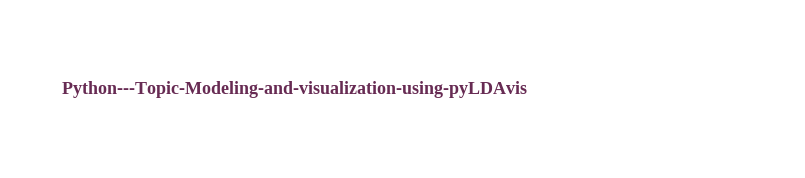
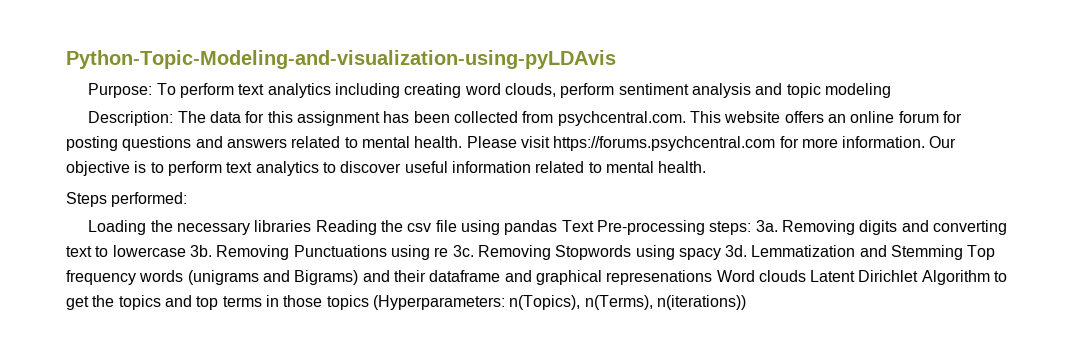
[62,81,527,98] Python---Topic-Modeling-and-visualization-using-pyLDAvis -> [66,50,616,69] [88,83,891,98] [88,111,962,126] [66,136,957,151] [66,161,707,176] [66,192,188,207] [88,220,1007,235] [66,245,996,260] [66,270,1008,285] [66,295,746,310] Python-Topic-Modeling-and-visualization-using-pyLDAvis // Purpose: To perform text analytics including creating word clouds, perform sentiment analysis and topic modeling // Description: The data for this assignment has been collected from psychcentral.com. This website offers an online forum for posting questions and answers related to mental health. Please visit https://forums.psychcentral.com for more information. Our objective is to perform text analytics to discover useful information related to mental health. // Steps performed: // Loading the necessary libraries Reading the csv file using pandas Text Pre-processing steps: 3a. Removing digits and converting text to lowercase 3b. Removing Punctuations using re 3c. Removing Stopwords using spacy 3d. Lemmatization and Stemming Top frequency words (unigrams and Bigrams) and their dataframe and graphical represenations Word clouds Latent Dirichlet Algorithm to get the topics and top terms in those topics (Hyperparameters: n(Topics), n(Terms), n(iterations))

